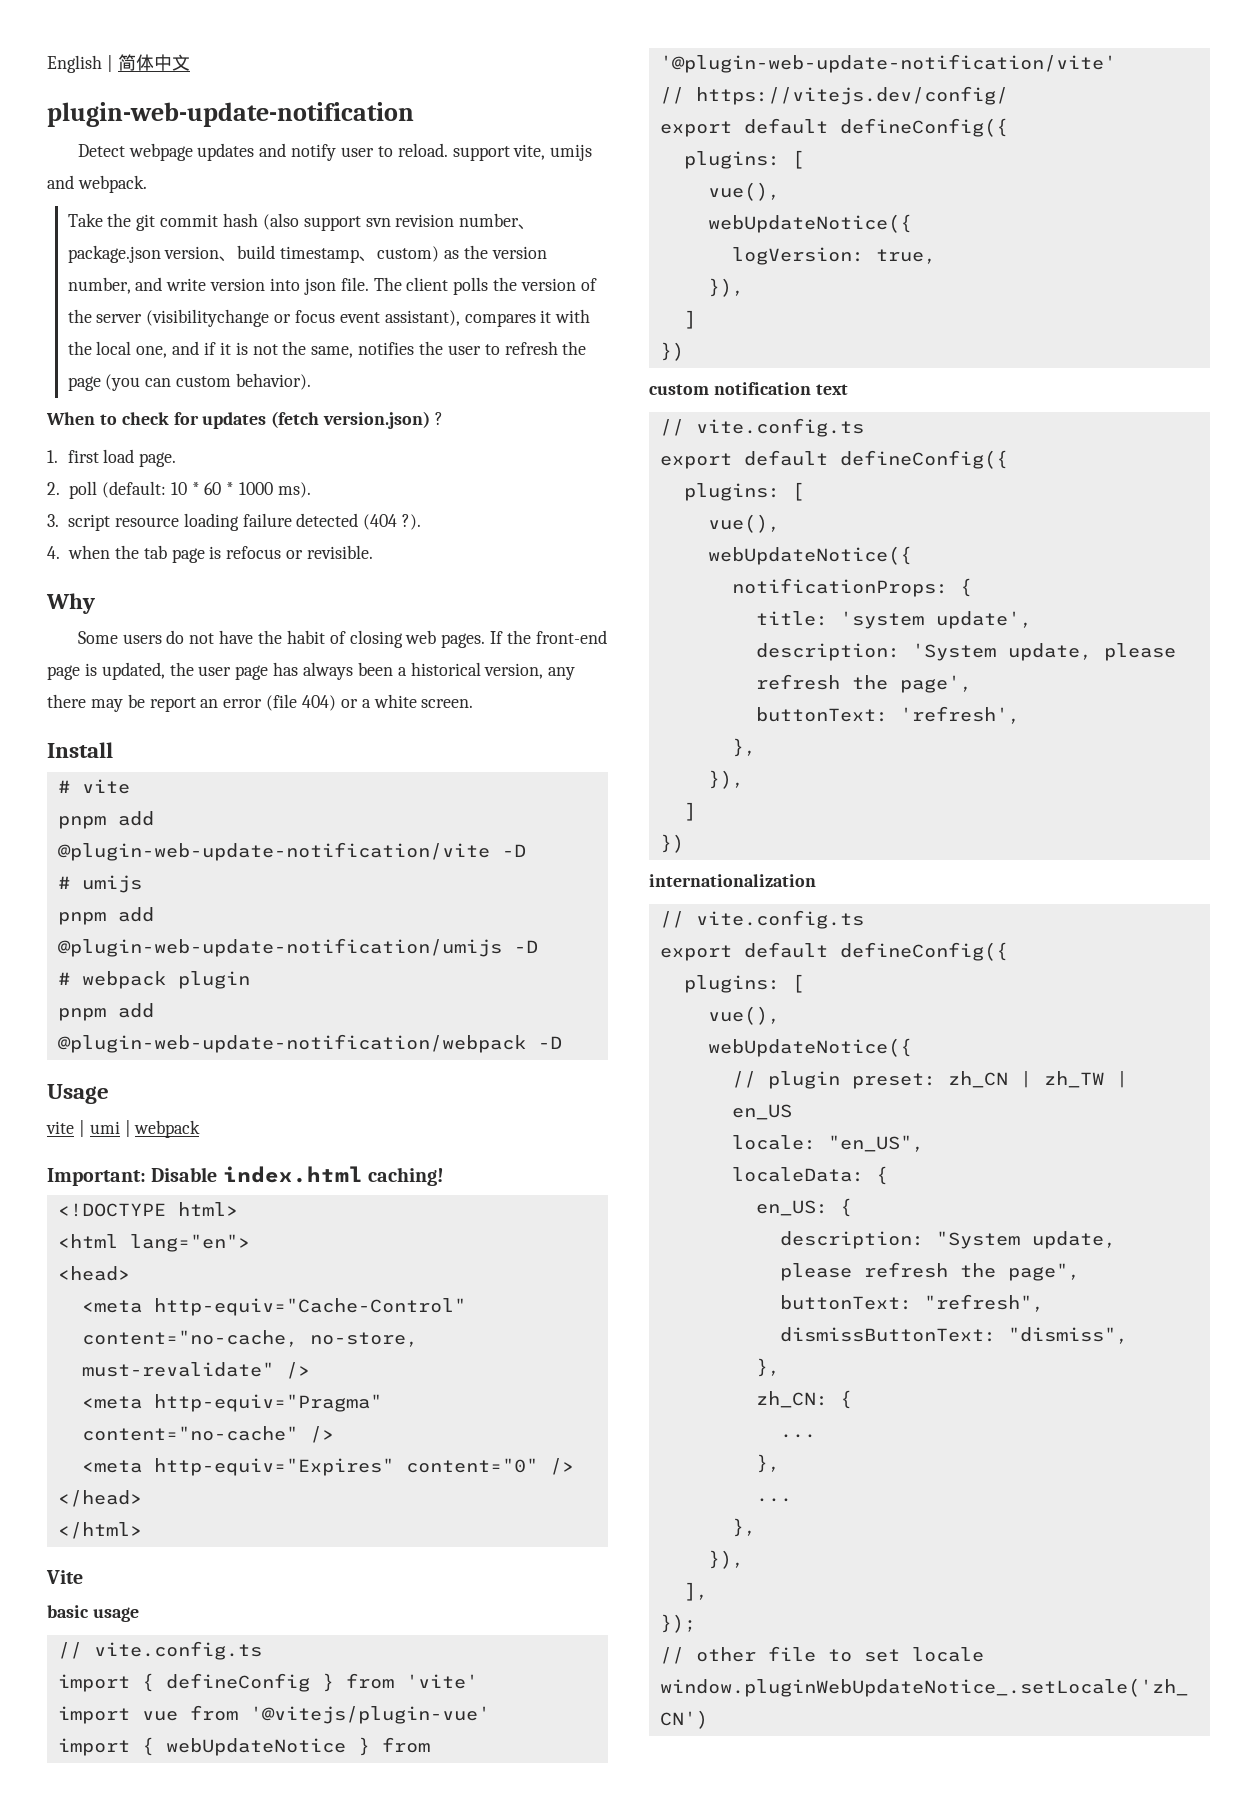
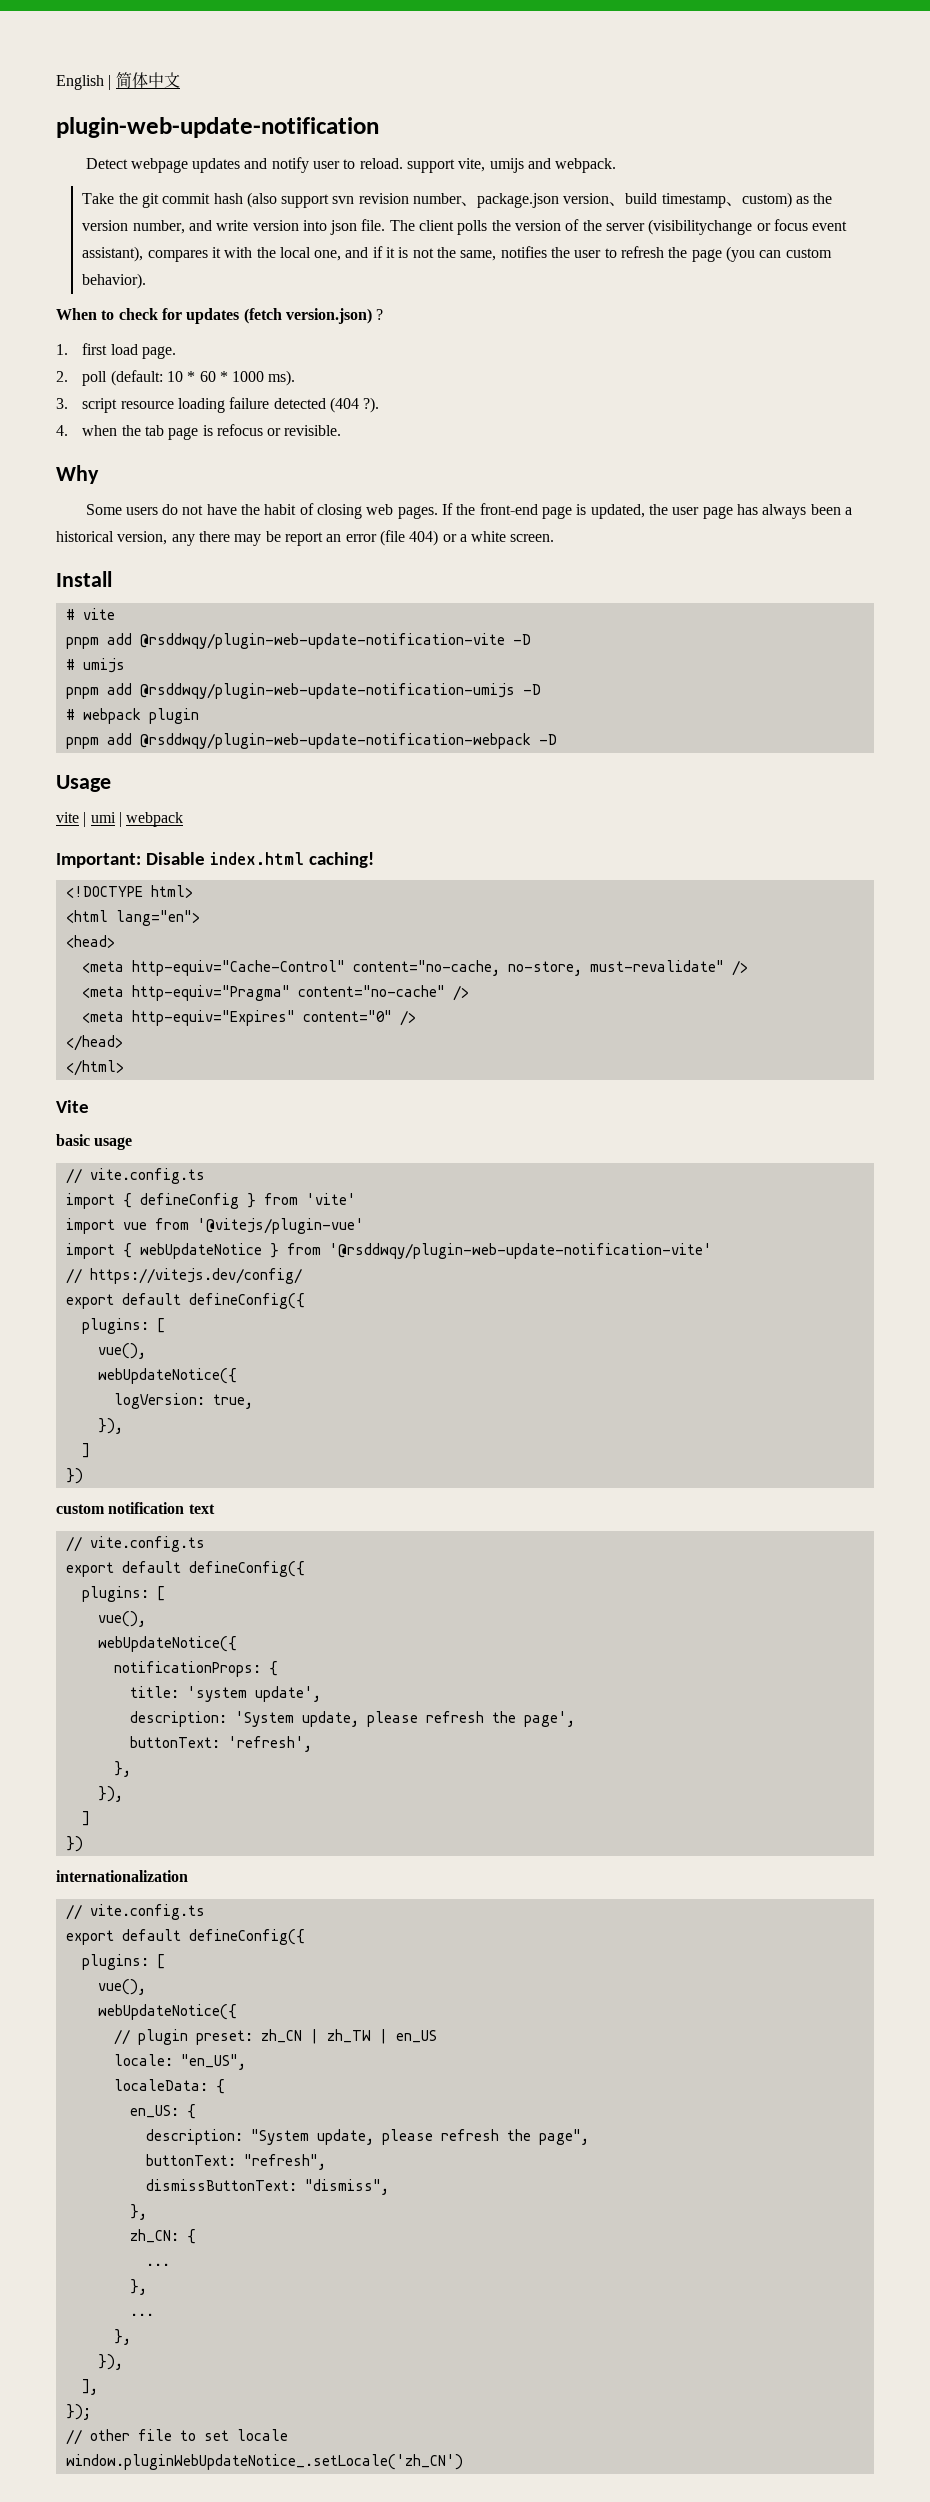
[57,842,490,861] @plugin-web-update-notification/vite -> [139,633,505,649] @rsddwqy/plugin-web-update-notification-vite
[57,938,502,957] @plugin-web-update-notification/umijs -> [139,683,515,699] @rsddwqy/plugin-web-update-notification-umijs
[57,1034,526,1053] @plugin-web-update-notification/webpack -> [139,733,531,749] @rsddwqy/plugin-web-update-notification-webpack
[659,54,1116,73] '@plugin-web-update-notification/vite' -> [328,1243,712,1259] '@rsddwqy/plugin-web-update-notification-vite'

